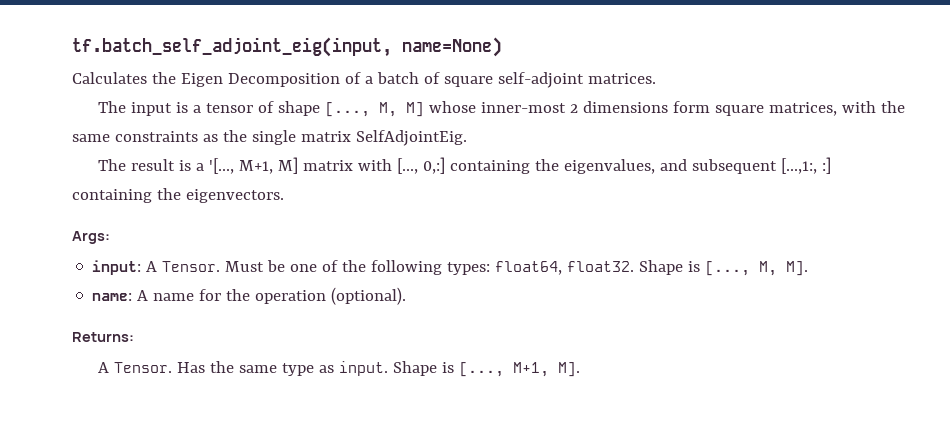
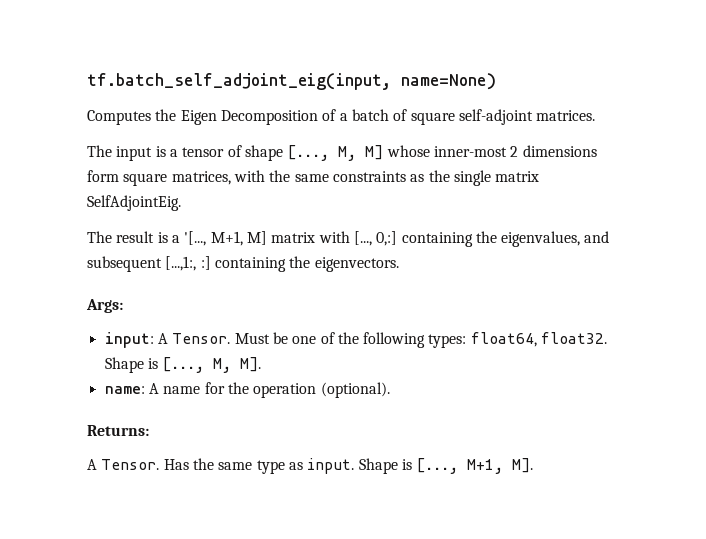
[72,72,147,84] Calculates -> [87,110,151,125] Computes

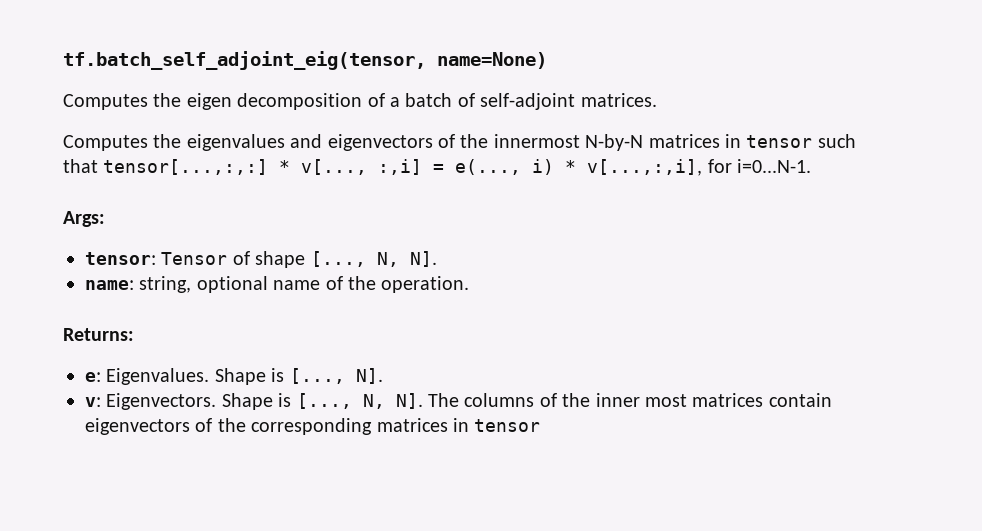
[87,73,391,90] tf.batch_self_adjoint_eig(input, -> [63,51,426,70] tf.batch_self_adjoint_eig(tensor,
[180,110,318,125] Eigen Decomposition -> [186,93,363,110] eigen decomposition
[410,112,455,125] square -> (475, 100) none
[87,145,597,161] [87,170,540,186] [87,195,181,211] [87,231,610,247] [87,256,399,272] [86,299,123,313] [104,332,608,348] [104,357,262,373] [104,382,390,398] [87,425,149,436] [87,458,534,474] The input is a tensor of shape [..., M, M] whose inner-most 2 dimensions form square matrices, with the same constraints as the single matrix SelfAdjointEig. // The result is a '[..., M+1, M] matrix with [..., 0,:] containing the eigenvalues, and subsequent [...,1:, :] containing the eigenvectors. // Args: // input: A Tensor. Must be one of the following types: float64, float32. Shape is [..., M, M]. // name: A name for the operation (optional). // Returns: // A Tensor. Has the same type as input. Shape is [..., M+1, M]. -> [63,134,856,151] [63,159,812,176] [63,211,105,227] [85,251,437,268] [85,276,470,293] [63,328,134,341] [85,368,383,385] [85,393,832,410] [85,418,541,435] Computes the eigenvalues and eigenvectors of the innermost N-by-N matrices in tensor such that tensor[...,:,:] * v[..., :,i] = e(..., i) * v[...,:,i], for i=0...N-1. // Args: // tensor: Tensor of shape [..., N, N]. // name: string, optional name of the operation. // Returns: // e: Eigenvalues. Shape is [..., N]. // v: Eigenvectors. Shape is [..., N, N]. The columns of the inner most matrices contain eigenvectors of the corresponding matrices in tensor

